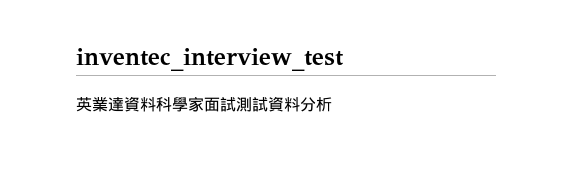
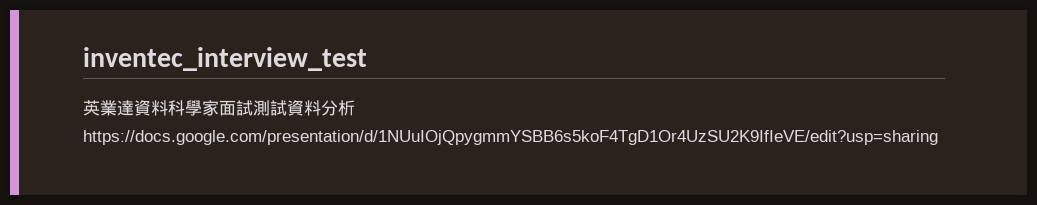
(332, 104) none -> [83,130,938,145] https://docs.google.com/presentation/d/1NUuIOjQpygmmYSBB6s5koF4TgD1Or4UzSU2K9IfIeVE/edit?usp=sharing

